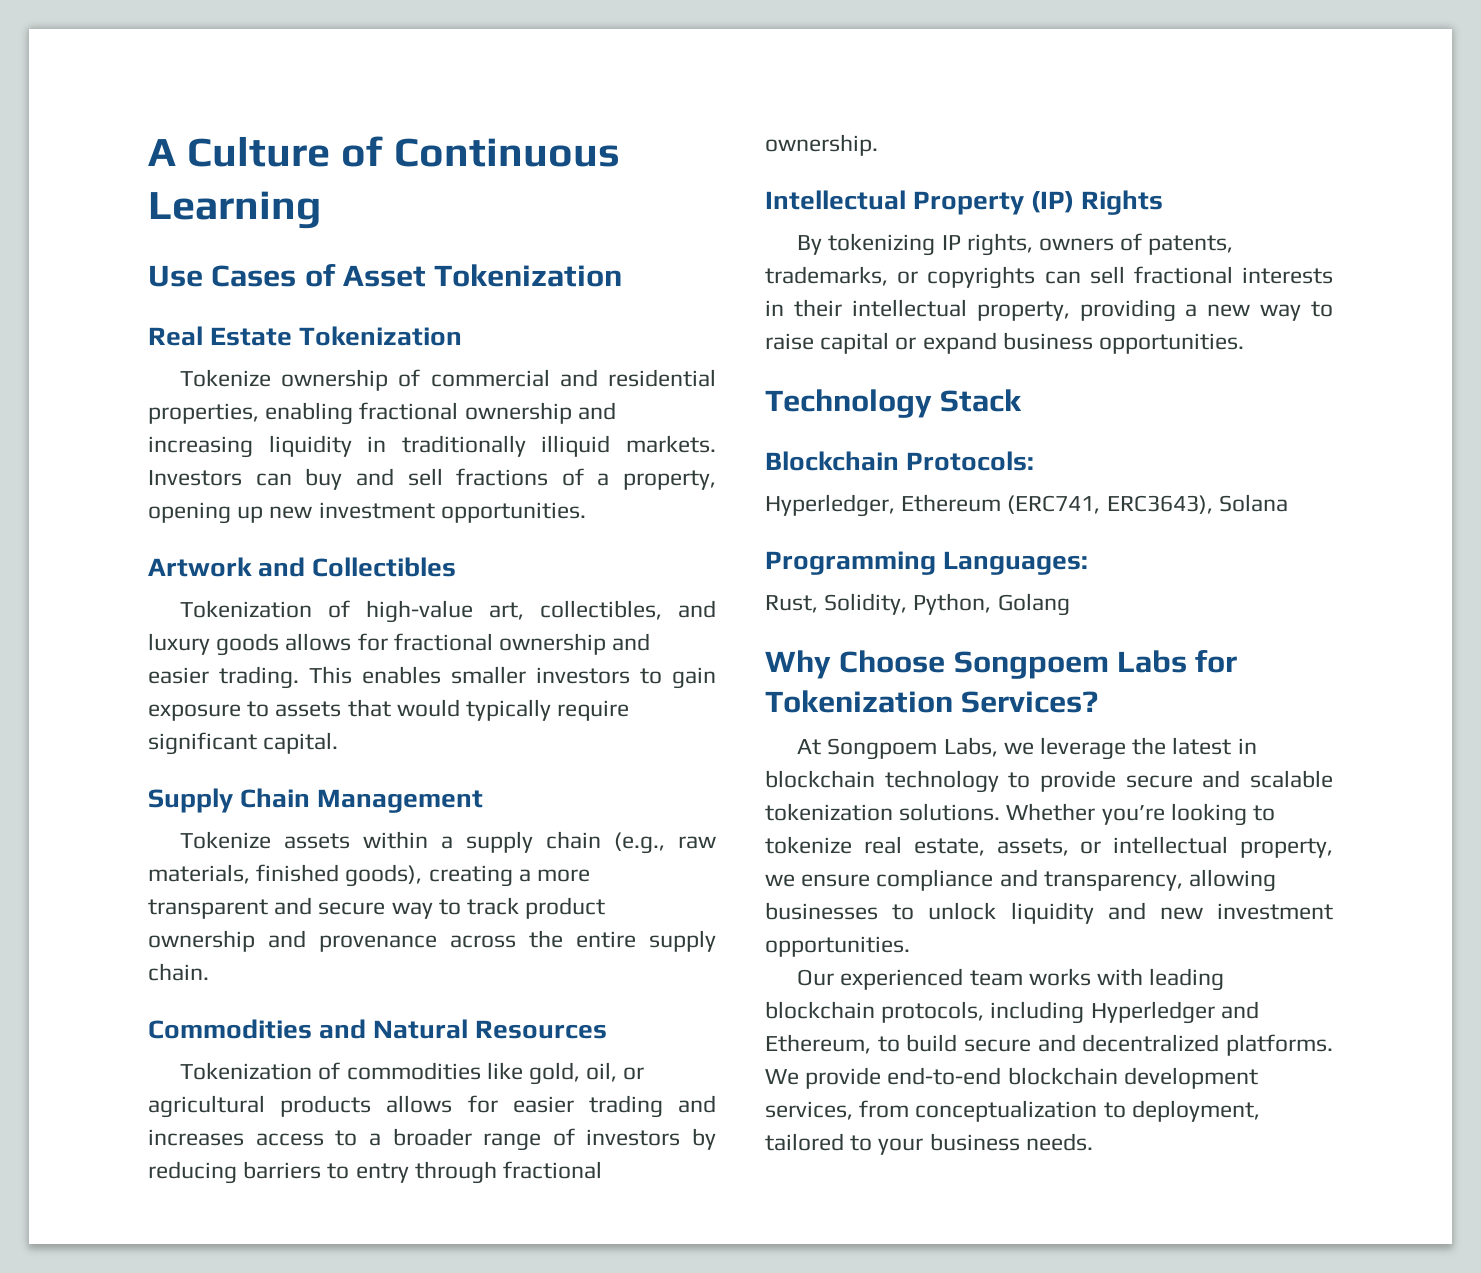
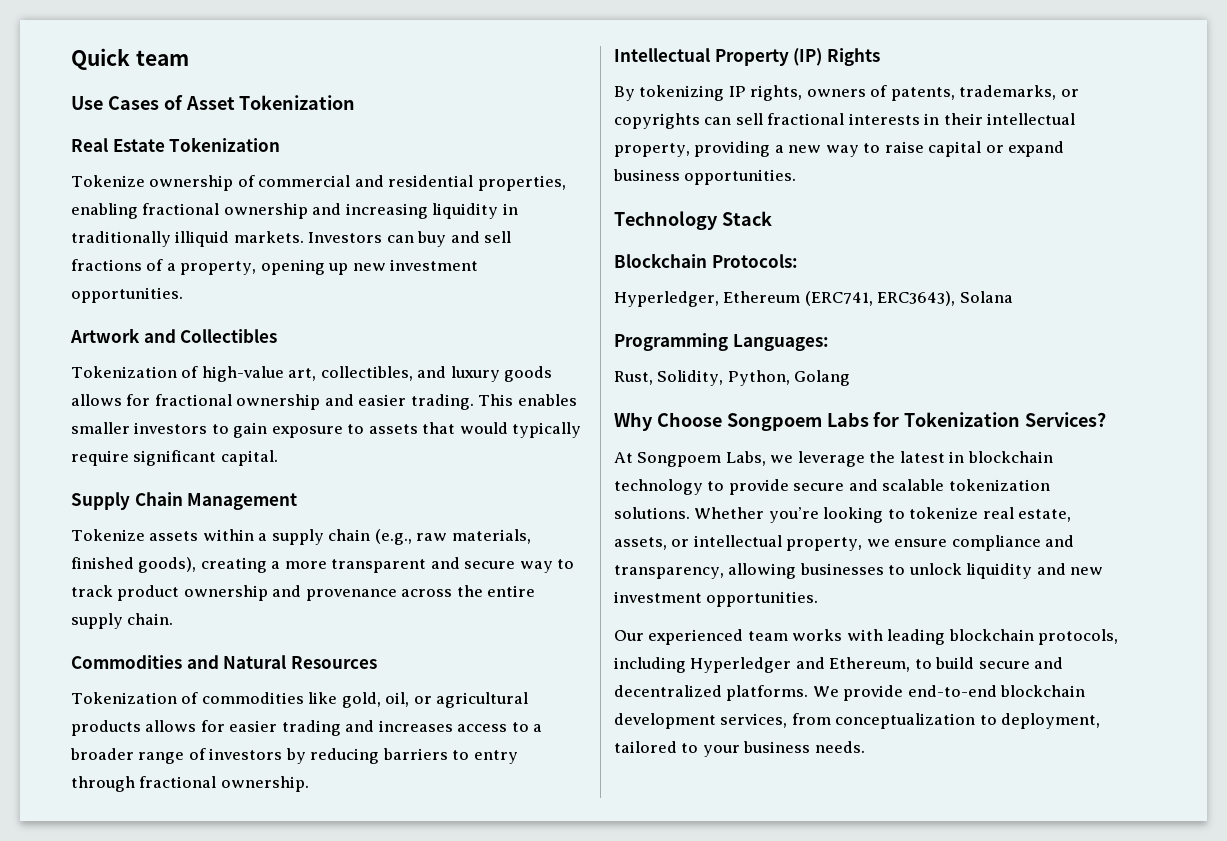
[148,136,620,167] [148,191,321,229] A Culture of Continuous Learning -> [71,48,189,70] Quick team

